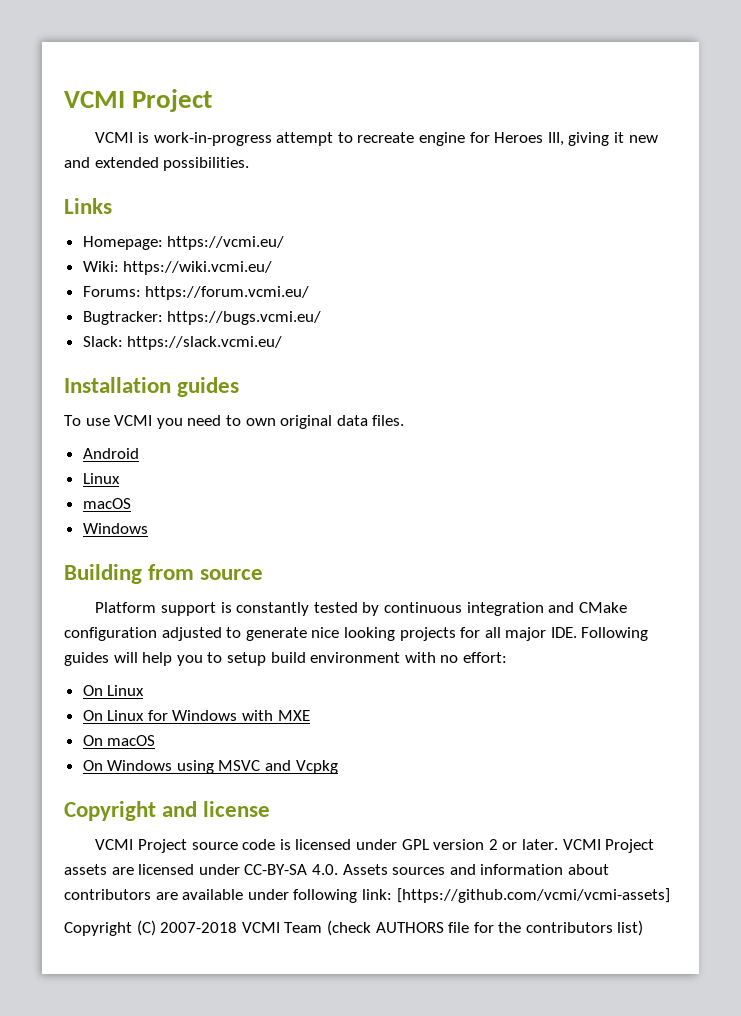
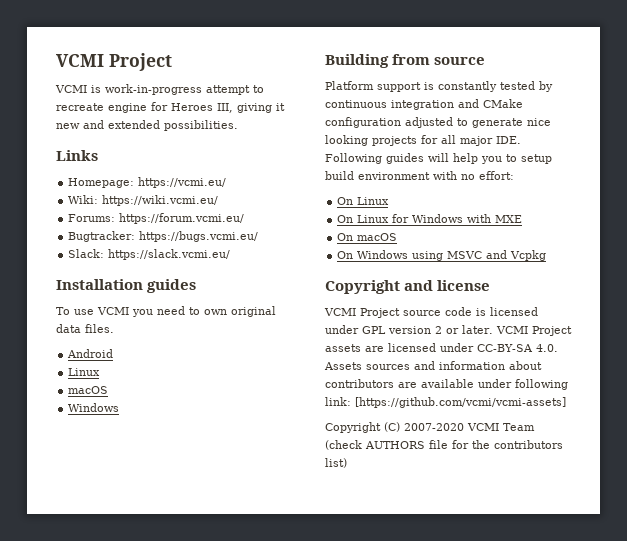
[160,922,238,933] 2007-2018 -> [404,423,464,431] 2007-2020

